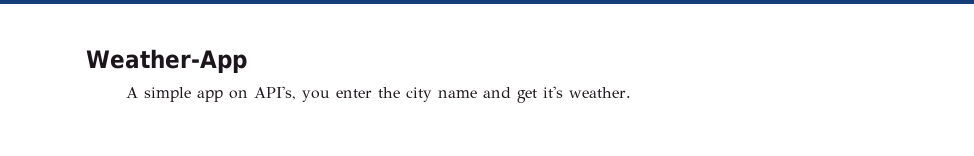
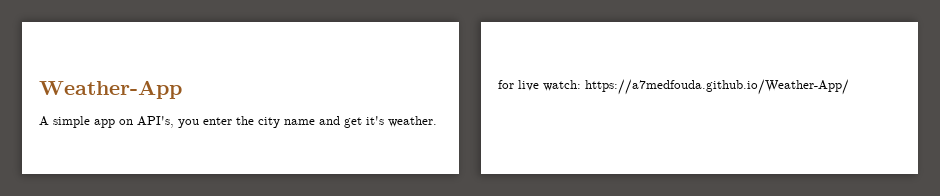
(632, 92) none -> [498,79,849,95] for live watch: https://a7medfouda.github.io/Weather-App/

